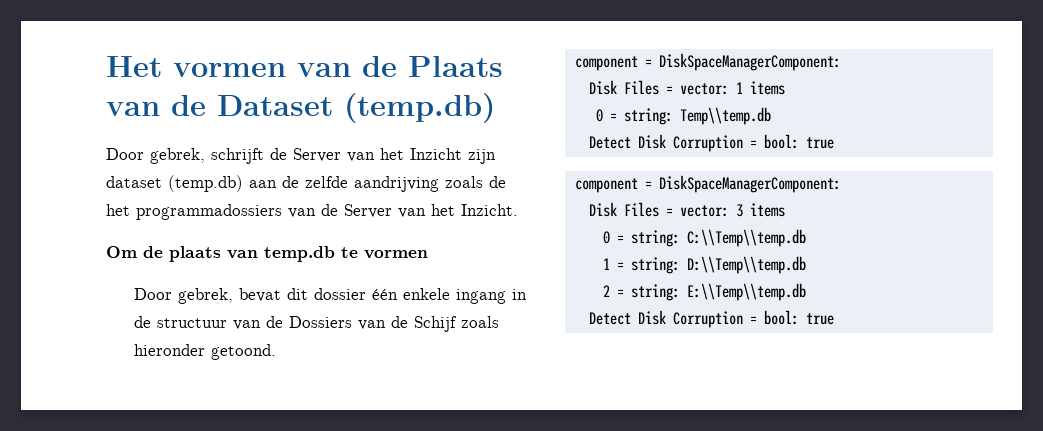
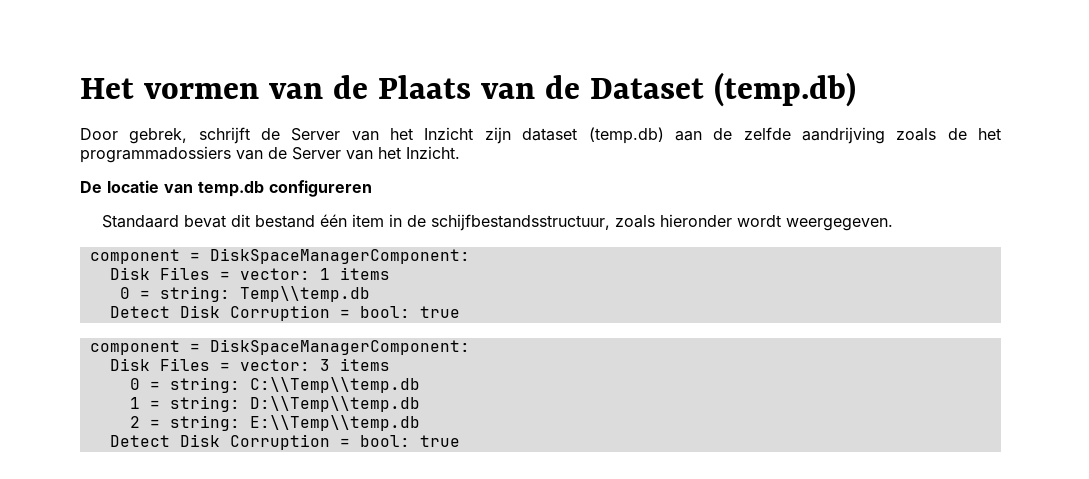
[106,246,428,262] [134,288,528,304] [134,316,500,332] [134,344,277,360] Om de plaats van temp.db te vormen // Door gebrek, bevat dit dossier één enkele ingang in de structuur van de Dossiers van de Schijf zoals hieronder getoond. -> [80,180,372,197] [101,214,893,231] De locatie van temp.db configureren // Standaard bevat dit bestand één item in de schijfbestandsstructuur, zoals hieronder wordt weergegeven.

